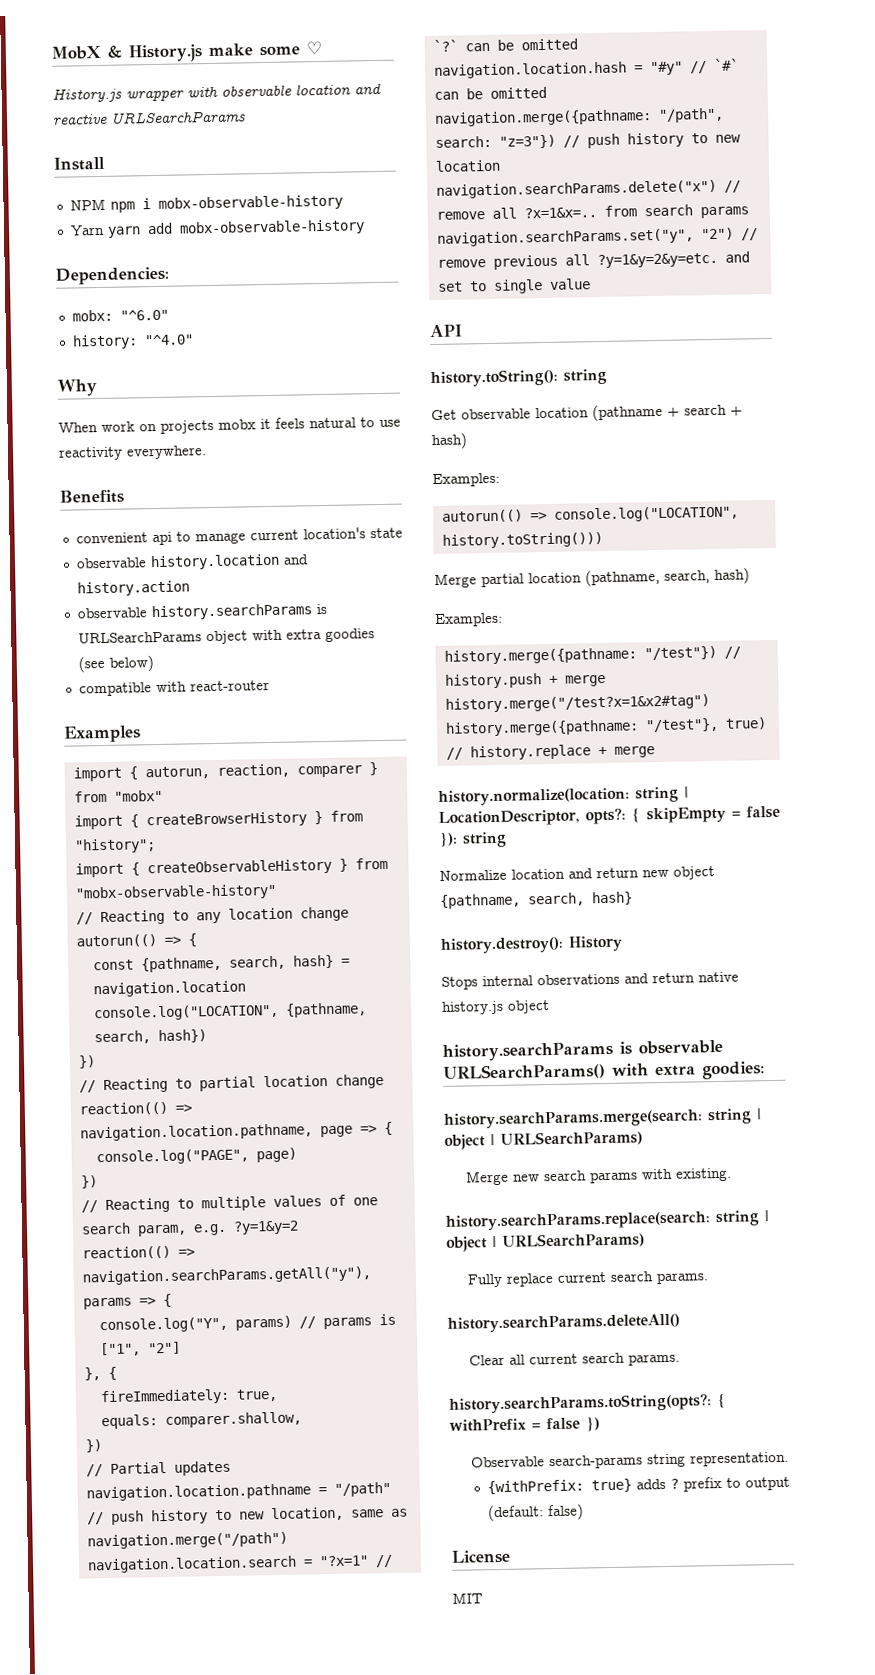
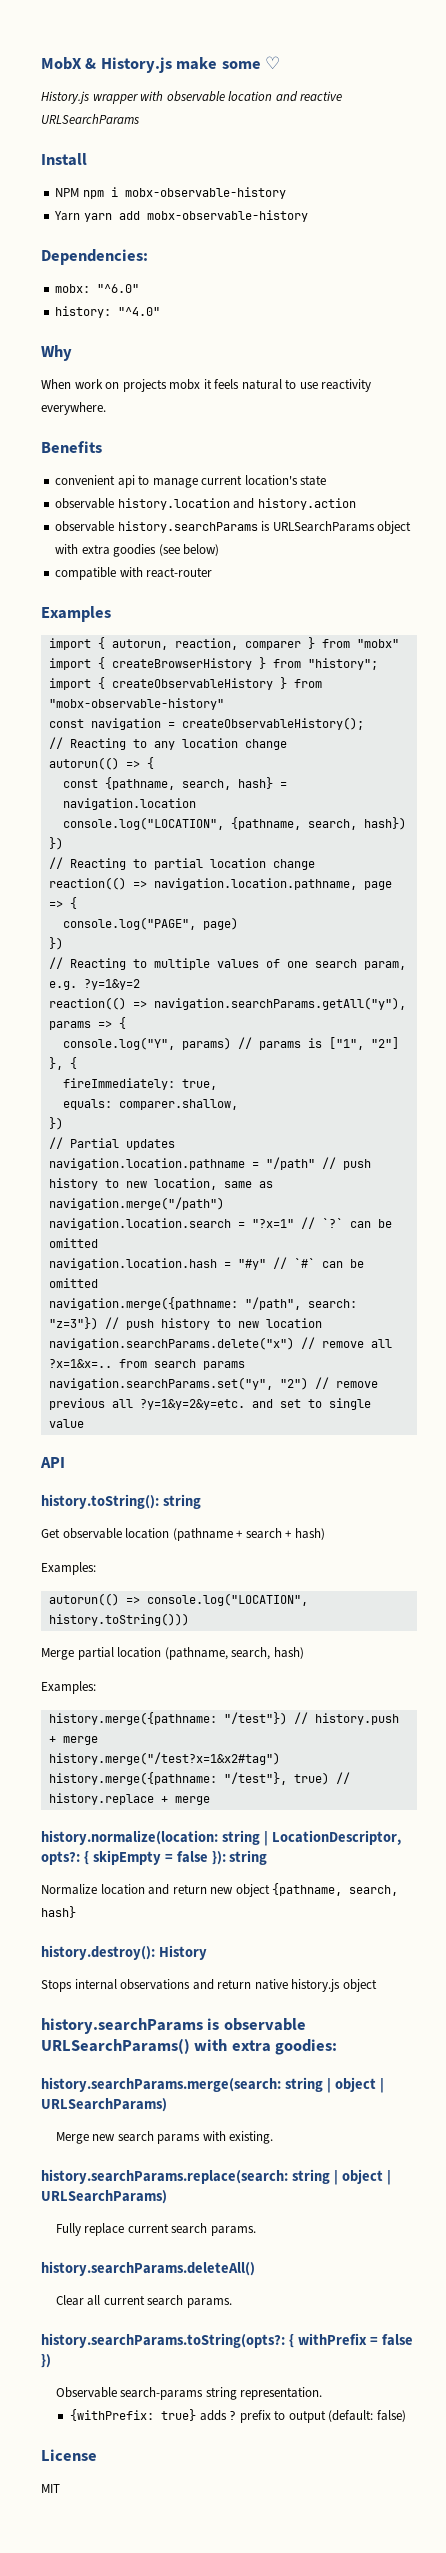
(277, 892) none -> [48,717,364,730] // const navigation = createObservableHistory();

